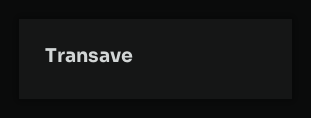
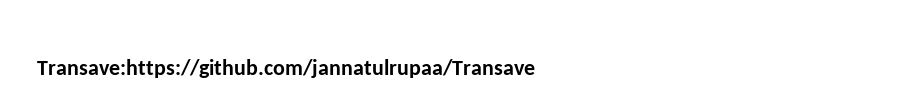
[45,48,133,63] Transave -> [37,59,535,78] Transave:https://github.com/jannatulrupaa/Transave

